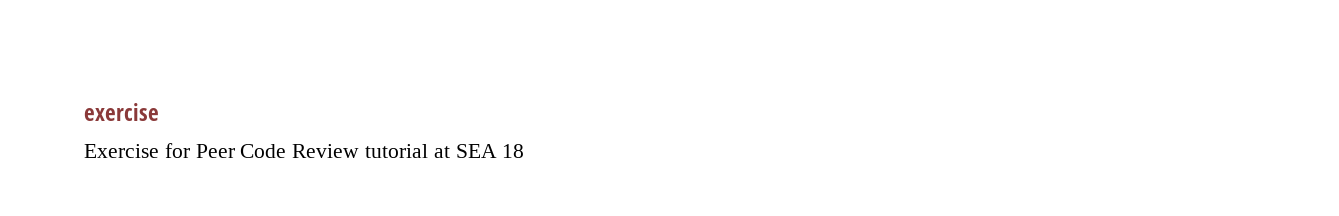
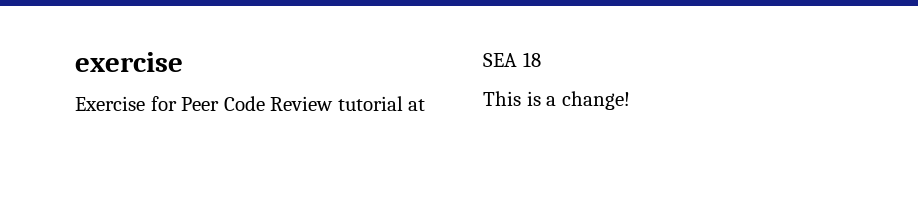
(525, 151) none -> [483,91,630,110] // This is a change!

